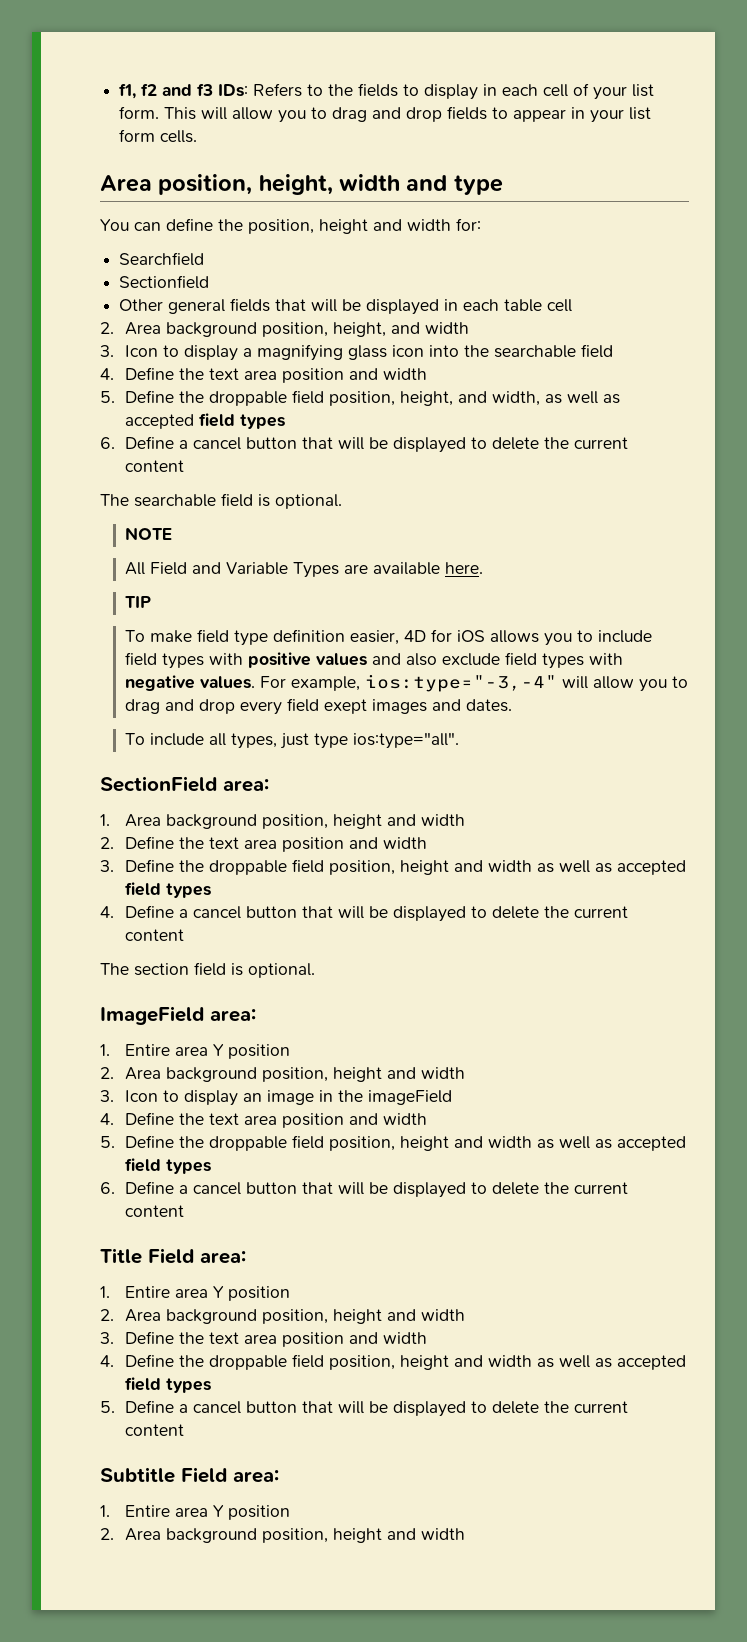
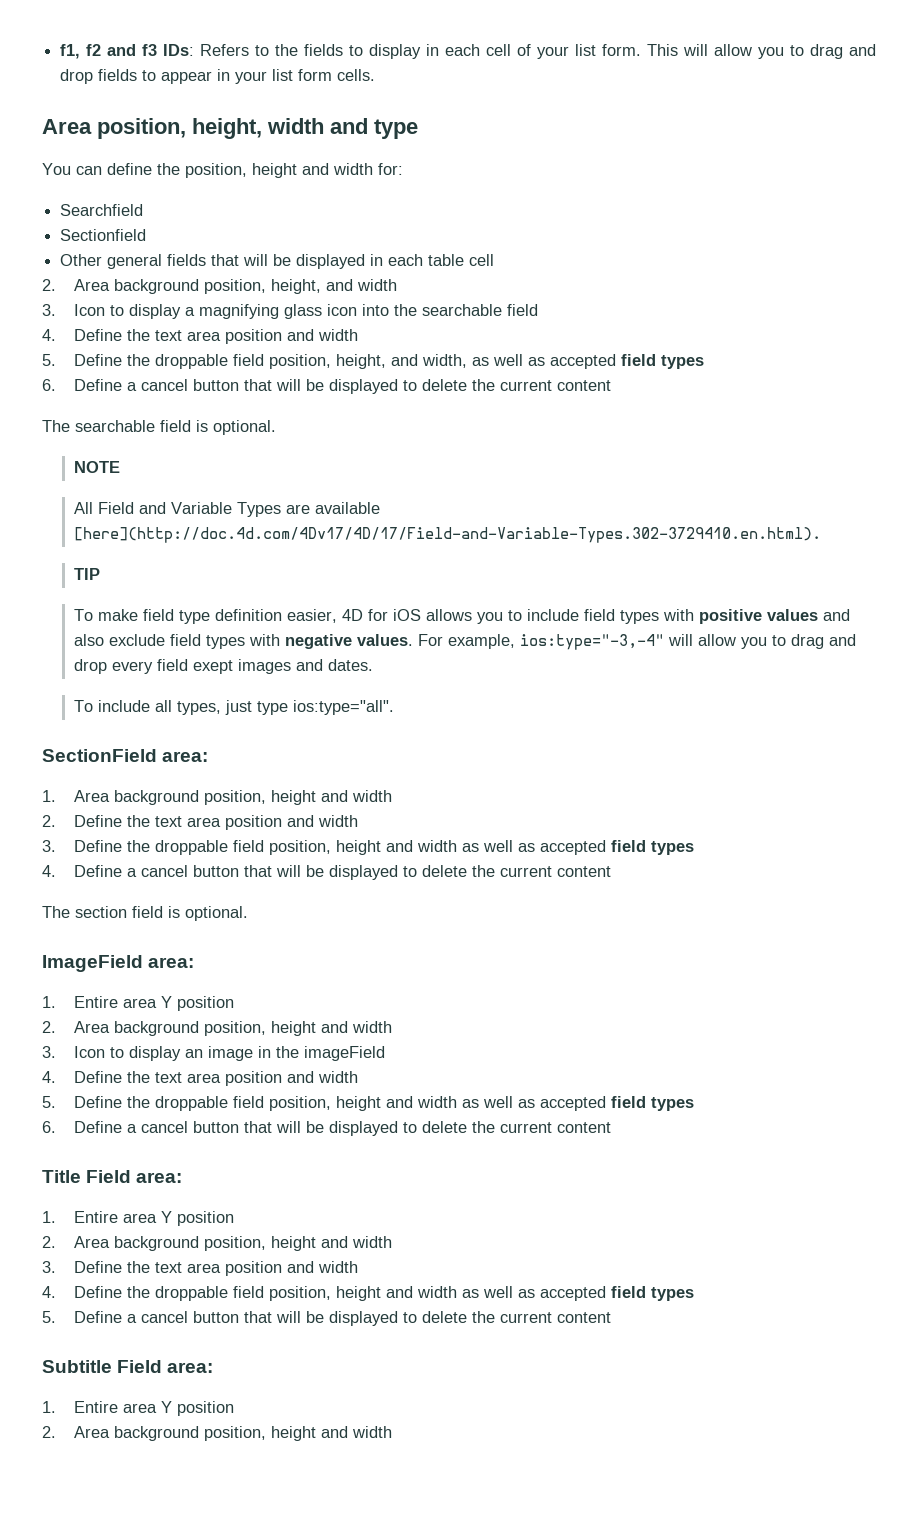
[445,562,484,574] here. -> [73,527,821,543] [here](http://doc.4d.com/4Dv17/4D/17/Field-and-Variable-Types.302-3729410.en.html).

